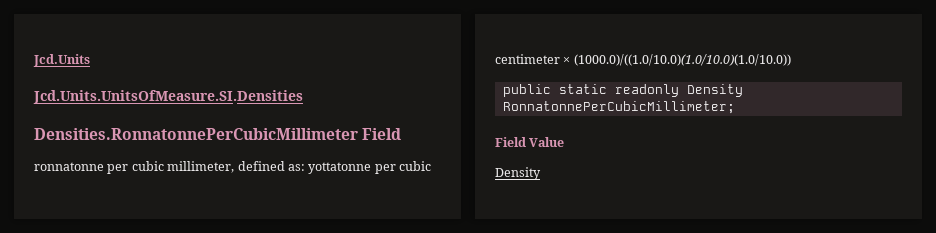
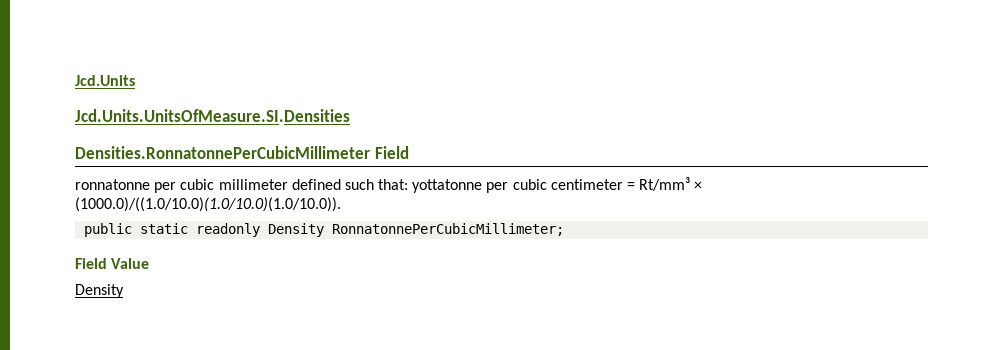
[167,161,431,174] [495,54,791,66] millimeter, defined as: yottatonne per cubic centimeter × (1000.0)/((1.0/10.0)(1.0/10.0)(1.0/10.0)) -> [218,177,703,193] [75,197,341,212] millimeter defined such that: yottatonne per cubic centimeter = Rt/mm³ × (1000.0)/((1.0/10.0)(1.0/10.0)(1.0/10.0)).

